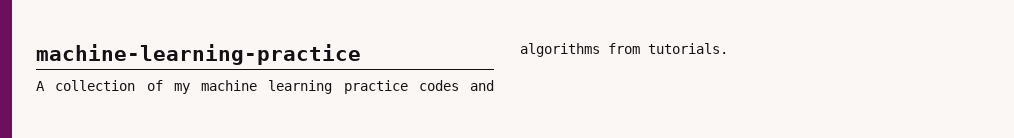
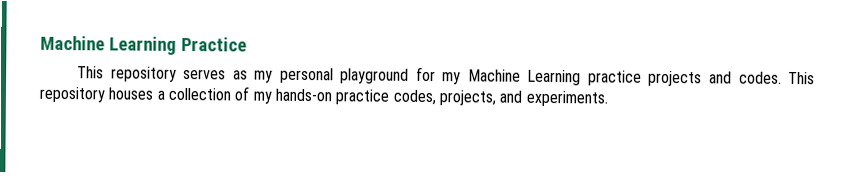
[36,44,361,65] [36,80,494,94] [520,43,728,57] machine-learning-practice // A collection of my machine learning practice codes and algorithms from tutorials. -> [40,35,247,55] [77,66,815,87] [39,86,608,107] Machine Learning Practice // This repository serves as my personal playground for my Machine Learning practice projects and codes. This repository houses a collection of my hands-on practice codes, projects, and experiments.

